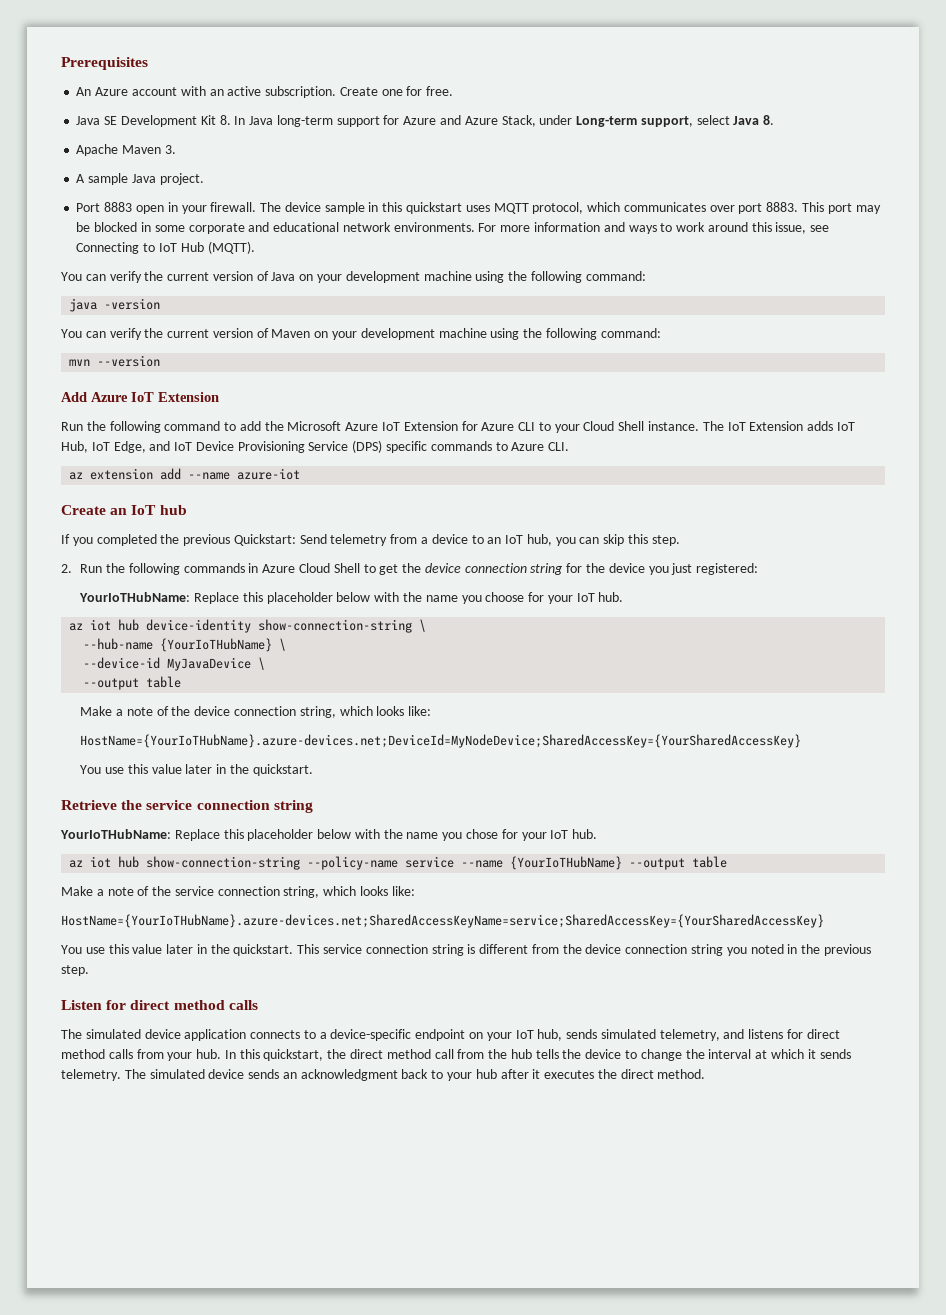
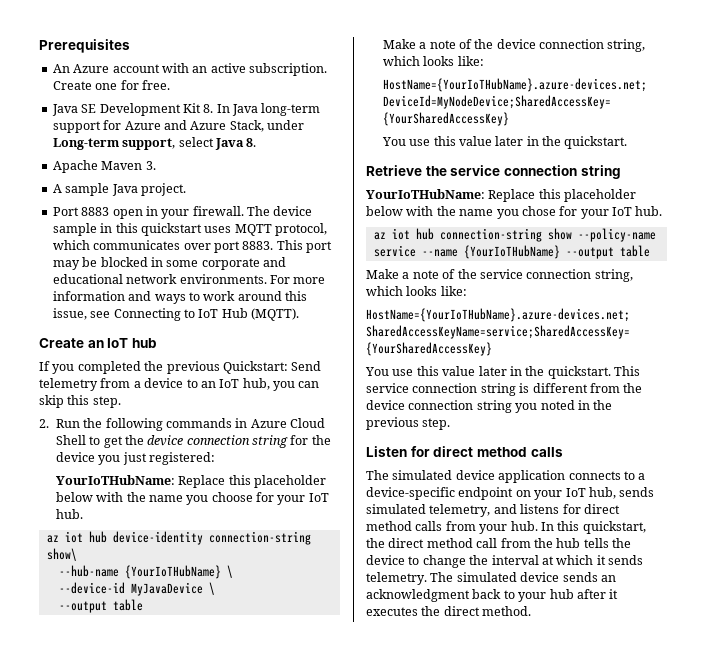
[61,271,646,283] [69,298,161,312] [61,328,661,340] [69,355,161,367] [61,392,219,402] [61,421,855,433] [61,440,570,453] [69,468,301,480] // You can verify the current version of Java on your development machine using the following command: // java -version // You can verify the current version of Maven on your development machine using the following command: // mvn --version // Add Azure IoT Extension // Run the following command to add the Microsoft Azure IoT Extension for Azure CLI to your Cloud Shell instance. The IoT Extension adds IoT Hub, IoT Edge, and IoT Device Provisioning Service (DPS) specific commands to Azure CLI. // az extension add --name azure-iot -> (299, 314) none
[258,619,427,633] show-connection-string \ -> [208,531,311,545] [46,548,77,561] connection-string show\
[146,856,301,870] show-connection-string -> [439,228,572,242] connection-string show

